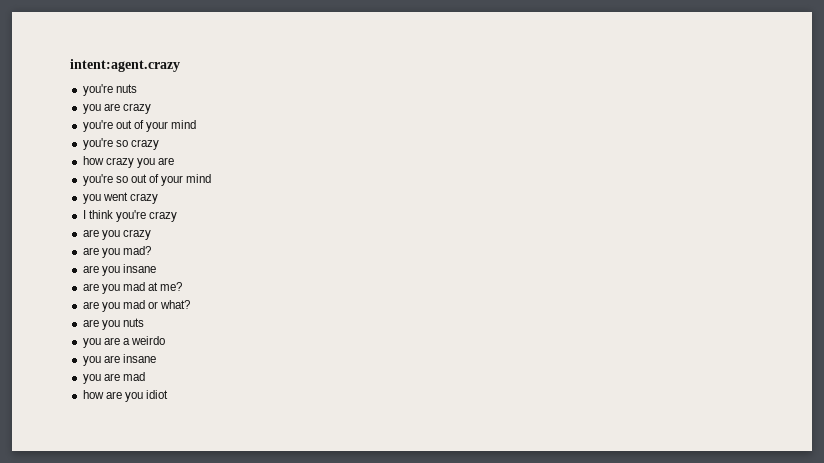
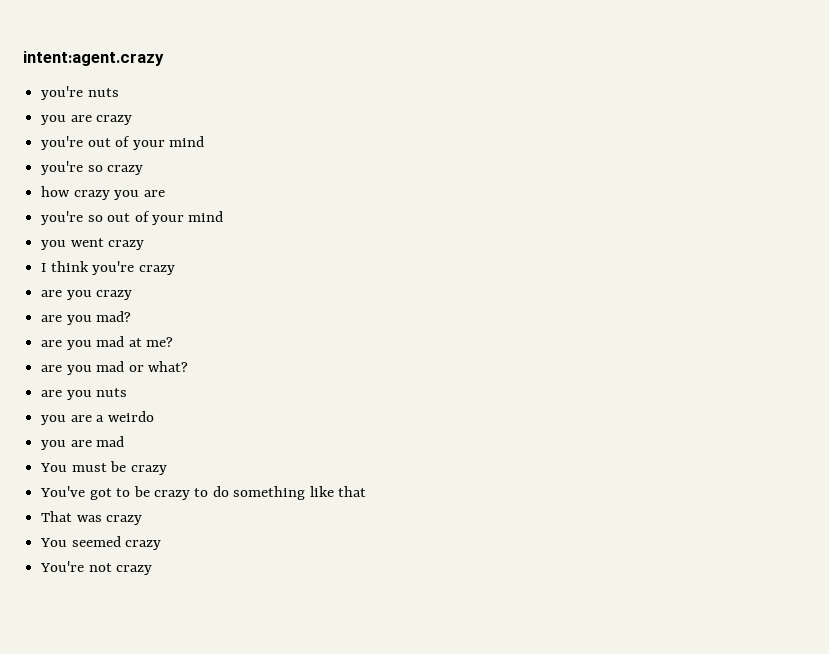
[82,264,156,276] // are you insane -> (132, 316) none
[82,354,156,366] // you are insane -> (154, 416) none
[82,390,168,402] how are you idiot -> [40,461,167,475] [40,486,367,500] [41,511,143,525] [40,536,162,550] [40,561,153,575] You must be crazy // You've got to be crazy to do something like that // That was crazy // You seemed crazy // You're not crazy

